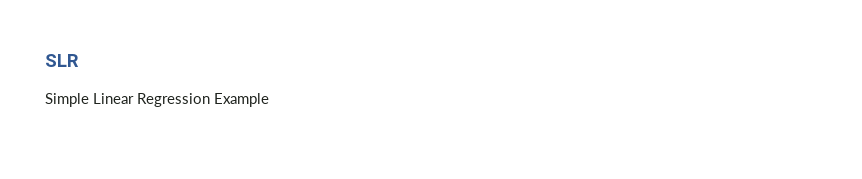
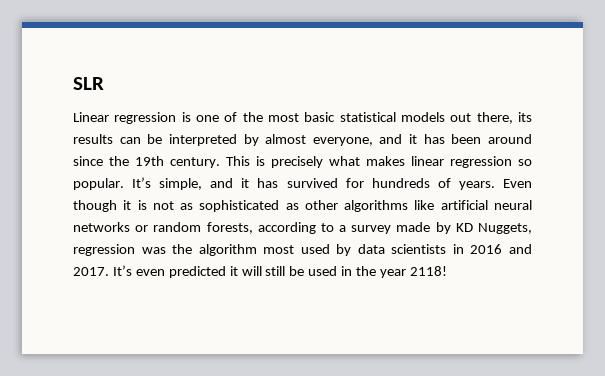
[45,93,269,107] Simple Linear Regression Example -> [73,112,532,124] [73,134,532,146] [73,156,532,168] [73,177,532,190] [73,200,532,212] [73,222,532,234] [73,244,532,256] [73,265,447,278] Linear regression is one of the most basic statistical models out there, its results can be interpreted by almost everyone, and it has been around since the 19th century. This is precisely what makes linear regression so popular. It’s simple, and it has survived for hundreds of years. Even though it is not as sophisticated as other algorithms like artificial neural networks or random forests, according to a survey made by KD Nuggets, regression was the algorithm most used by data scientists in 2016 and 2017. It’s even predicted it will still be used in the year 2118!

